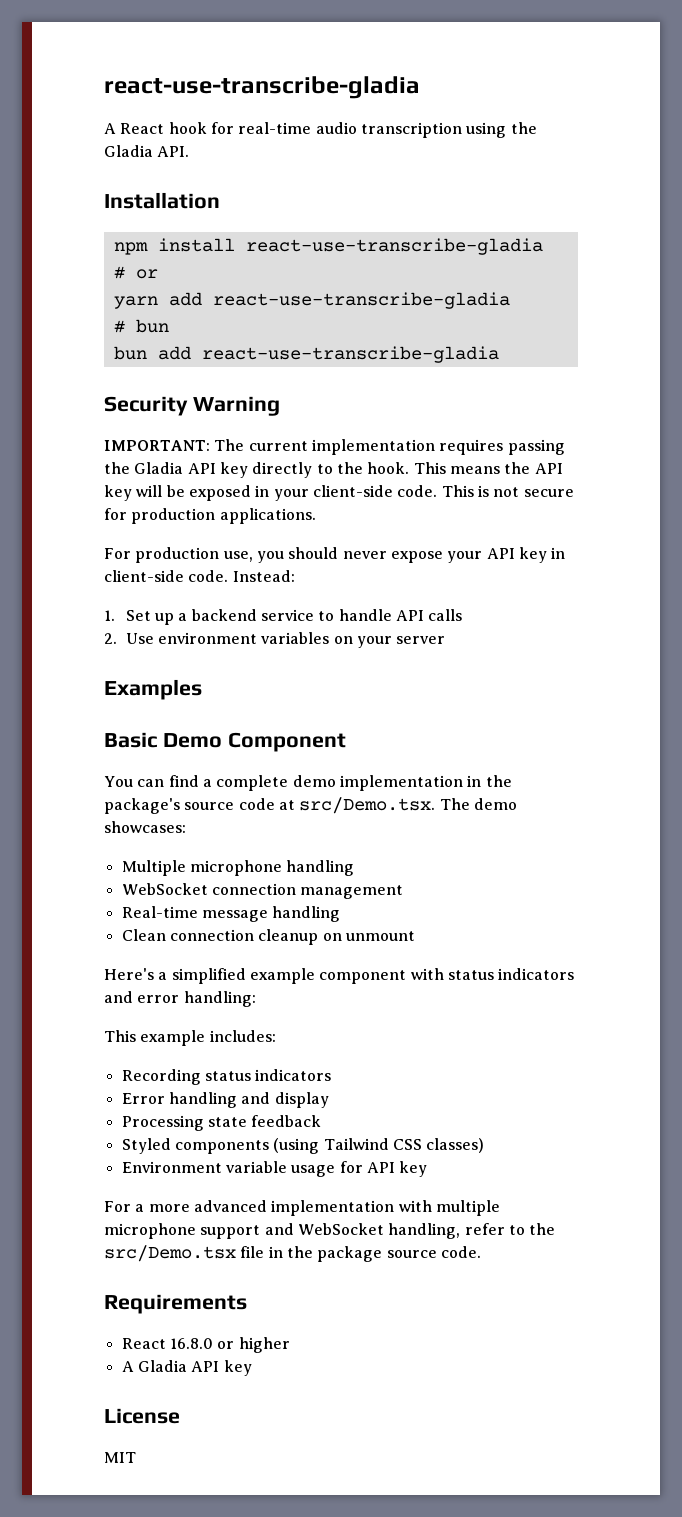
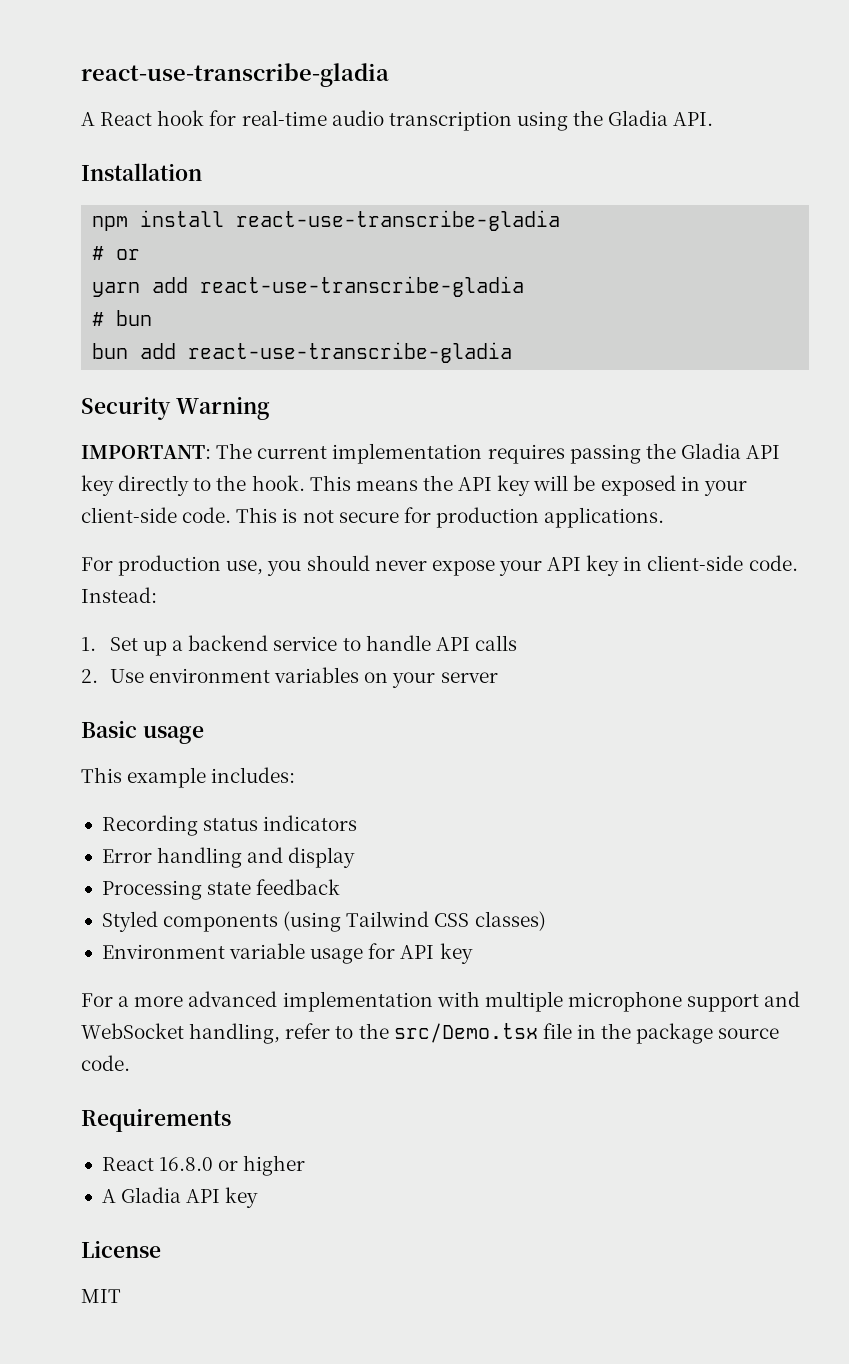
[104,679,202,700] // Examples -> (498, 677) none
[162,732,346,752] [104,775,512,791] [104,797,517,814] [104,821,186,833] [121,860,355,876] [121,883,404,899] [121,906,341,922] [121,929,415,945] [104,968,575,984] [104,991,256,1007] Demo Component // You can find a complete demo implementation in the package's source code at src/Demo.tsx. The demo showcases: // Multiple microphone handling // WebSocket connection management // Real-time message handling // Clean connection cleanup on unmount // Here's a simplified example component with status indicators and error handling: -> [142,725,204,744] usage

